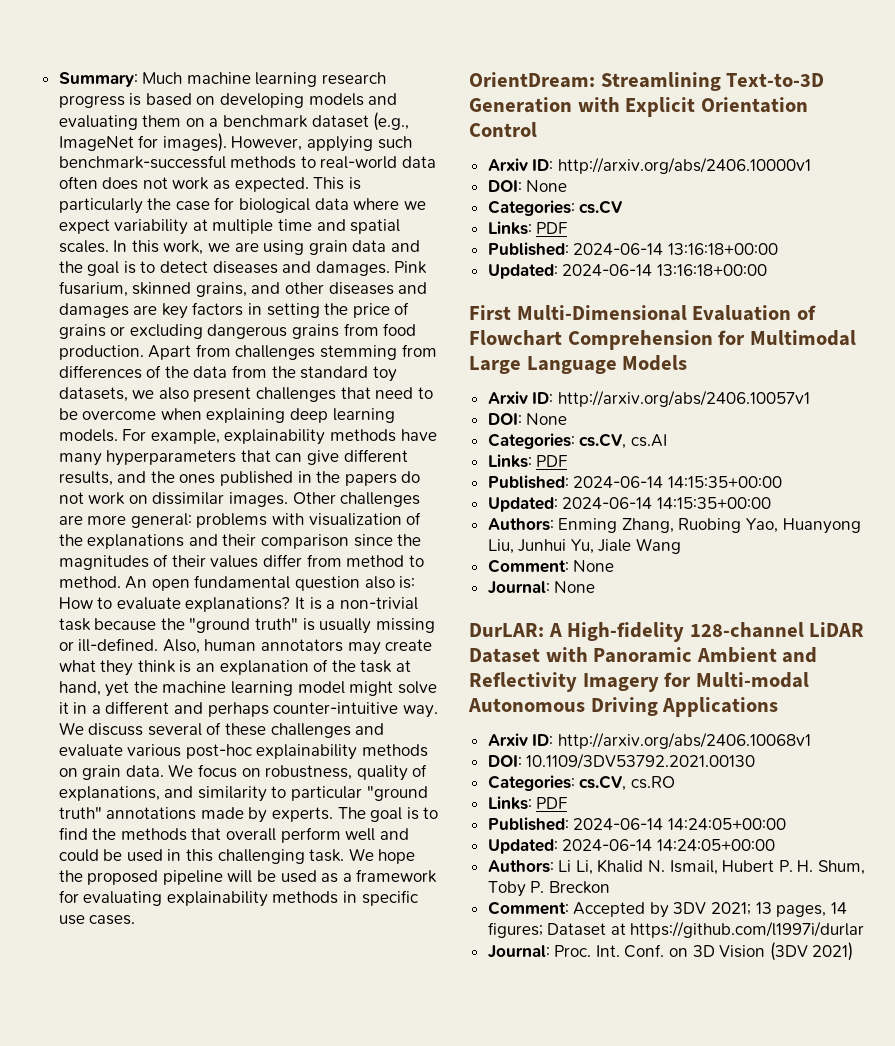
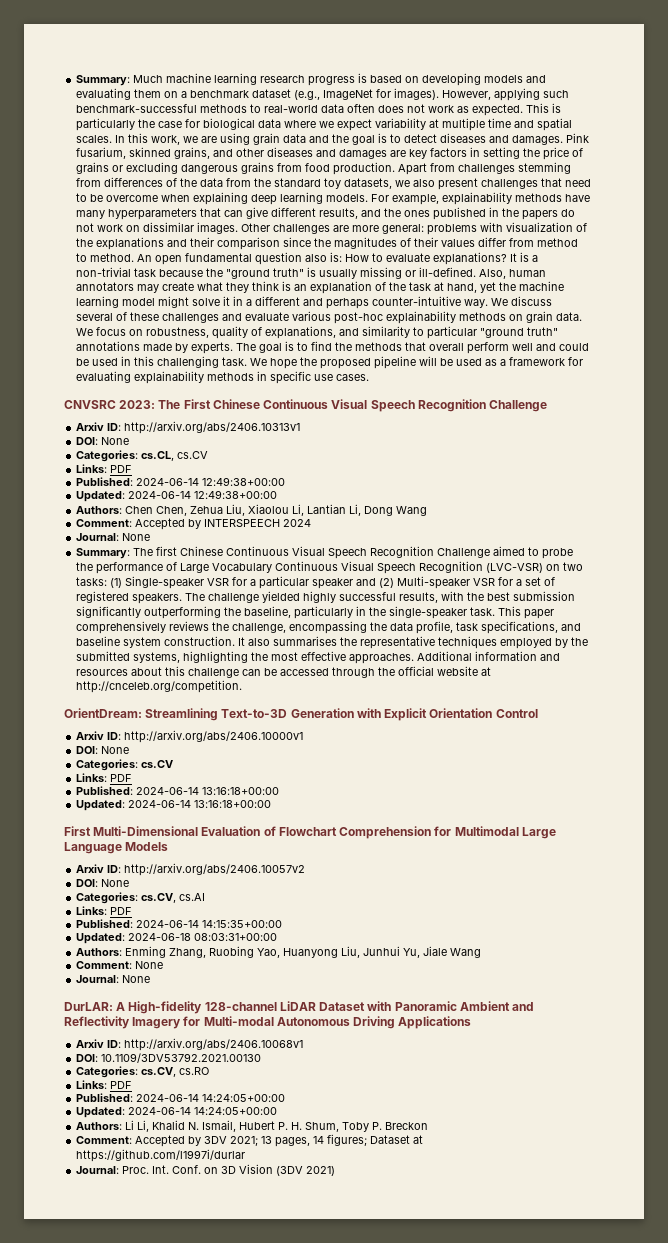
(136, 920) none -> [64,399,548,412] [76,421,301,434] [76,437,130,445] [76,450,209,462] [76,464,133,473] [76,477,286,486] [76,490,278,502] [76,504,428,516] [76,518,312,530] [76,533,151,541] [76,546,574,559] [76,561,584,574] [76,576,556,589] [76,591,576,604] [76,606,555,619] [76,621,582,634] [76,636,589,649] [76,651,561,664] [76,666,492,678] [76,680,243,693] // CNVSRC 2023: The First Chinese Continuous Visual Speech Recognition Challenge // Arxiv ID: http://arxiv.org/abs/2406.10313v1 // DOI: None // Categories: cs.CL, cs.CV // Links: PDF // Published: 2024-06-14 12:49:38+00:00 // Updated: 2024-06-14 12:49:38+00:00 // Authors: Chen Chen, Zehua Liu, Xiaolou Li, Lantian Li, Dong Wang // Comment: Accepted by INTERSPEECH 2024 // Journal: None // Summary: The first Chinese Continuous Visual Speech Recognition Challenge aimed to probe the performance of Large Vocabulary Continuous Visual Speech Recognition (LVC-VSR) on two tasks: (1) Single-speaker VSR for a particular speaker and (2) Multi-speaker VSR for a set of registered speakers. The challenge yielded highly successful results, with the best submission significantly outperforming the baseline, particularly in the single-speaker task. This paper comprehensively reviews the challenge, encompassing the data profile, task specifications, and baseline system construction. It also summarises the representative techniques employed by the submitted systems, highlighting the most effective approaches. Additional information and resources about this challenge can be accessed through the official website at http://cnceleb.org/competition.
[557,390,810,407] http://arxiv.org/abs/2406.10057v1 -> [124,863,306,876] http://arxiv.org/abs/2406.10057v2
[562,497,771,509] 2024-06-14 14:15:35+00:00 -> [128,933,278,941] 2024-06-18 08:03:31+00:00

